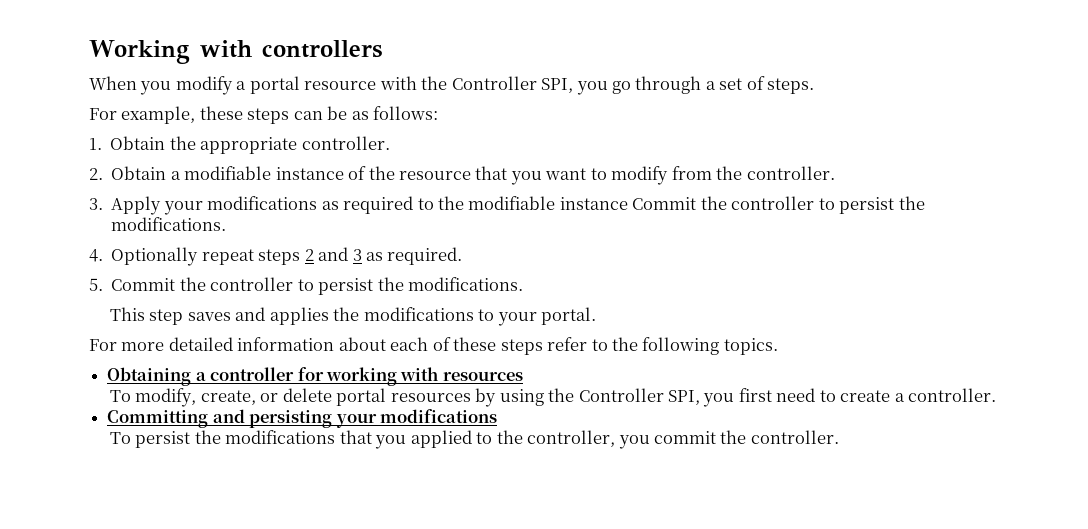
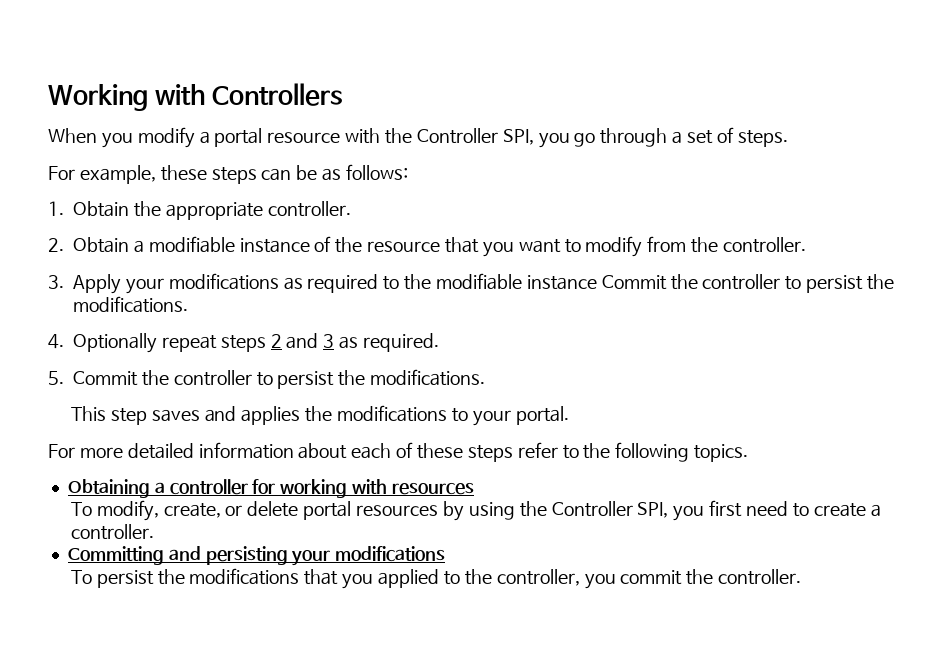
[261,40,383,58] controllers -> [211,83,342,106] Controllers

